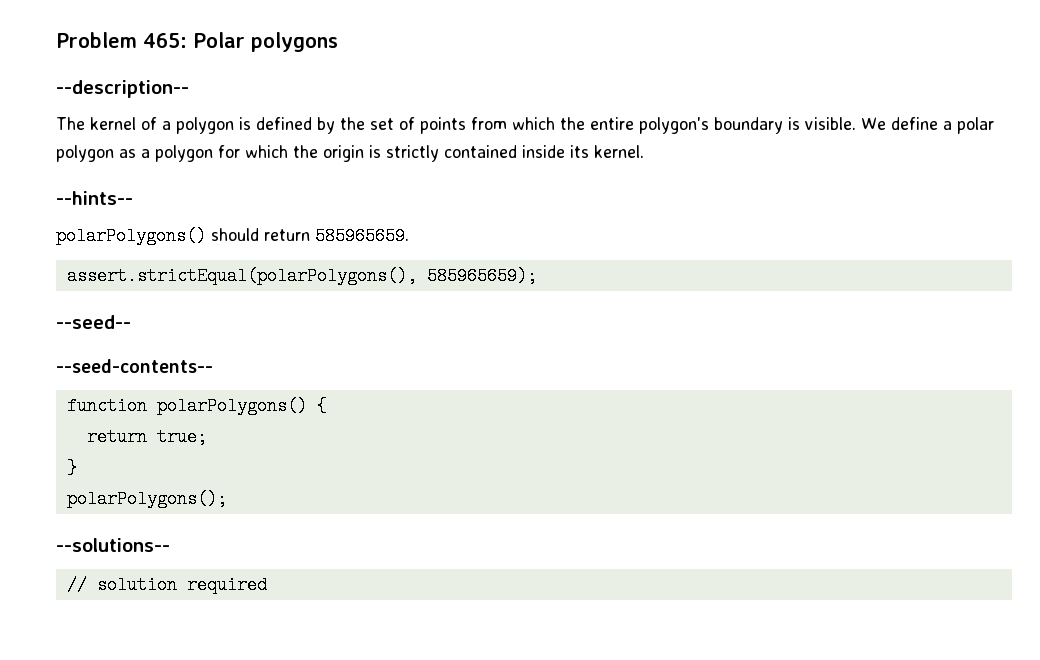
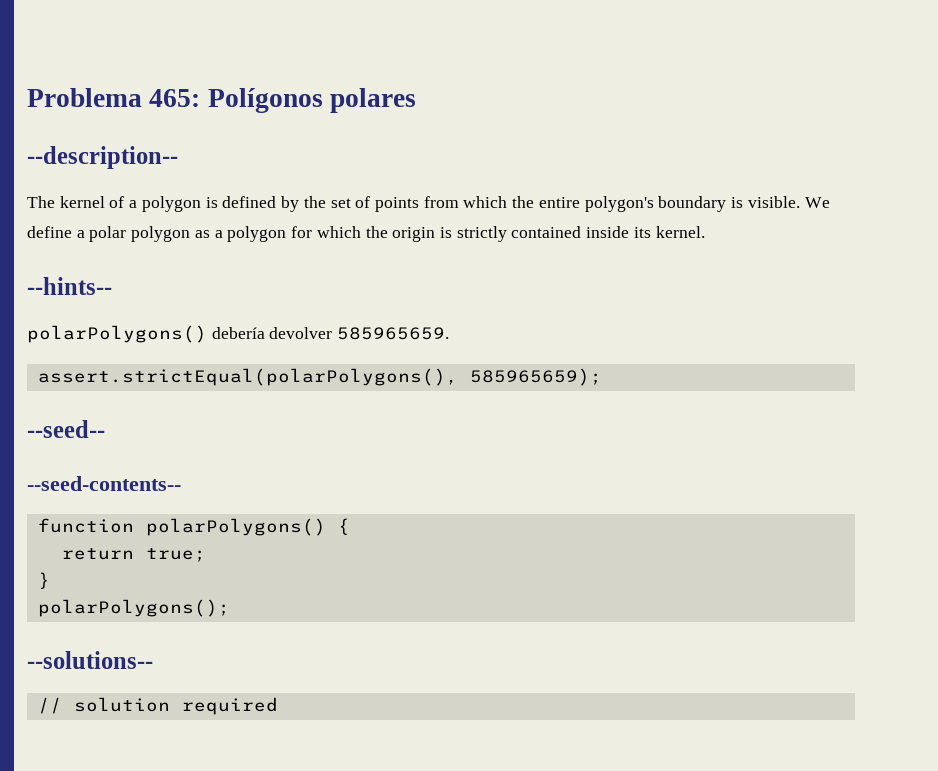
[56,32,338,52] Problem 465: Polar polygons -> [27,88,417,113] Problema 465: Polígonos polares
[211,228,310,241] should return -> [211,327,333,339] debería devolver

